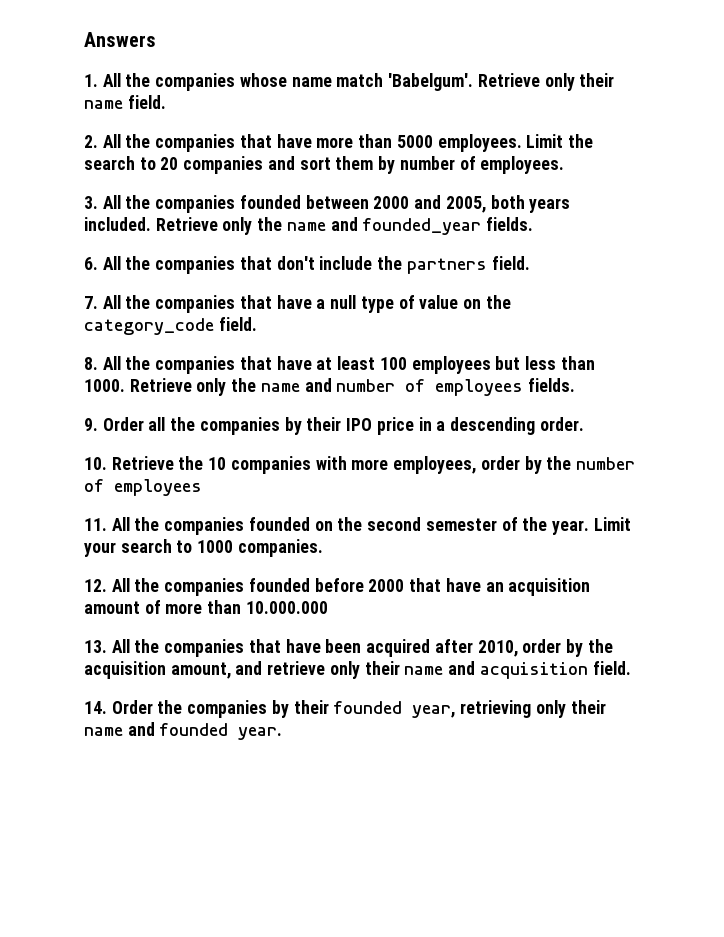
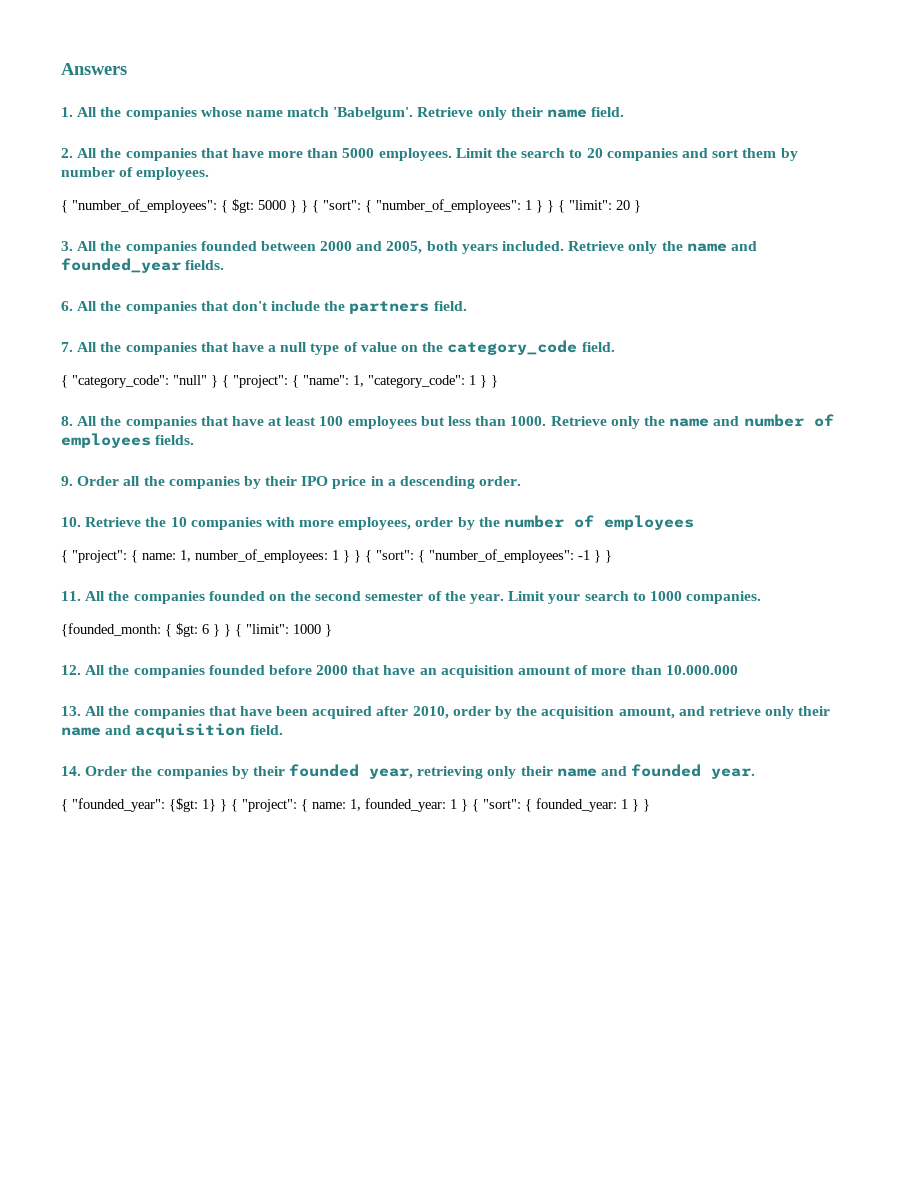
(565, 165) none -> [61,199,641,213] // { "number_of_employees": { $gt: 5000 } } { "sort": { "number_of_employees": 1 } } { "limit": 20 }
(257, 324) none -> [61,375,498,388] // { "category_code": "null" } { "project": { "name": 1, "category_code": 1 } }
(202, 487) none -> [61,549,612,563] // { "project": { name: 1, number_of_employees: 1 } } { "sort": { "number_of_employees": -1 } }
(323, 548) none -> [61,623,332,637] // {founded_month: { $gt: 6 } } { "limit": 1000 }
(283, 733) none -> [61,798,650,812] // { "founded_year": {$gt: 1} } { "project": { name: 1, founded_year: 1 } { "sort": { founded_year: 1 } }

